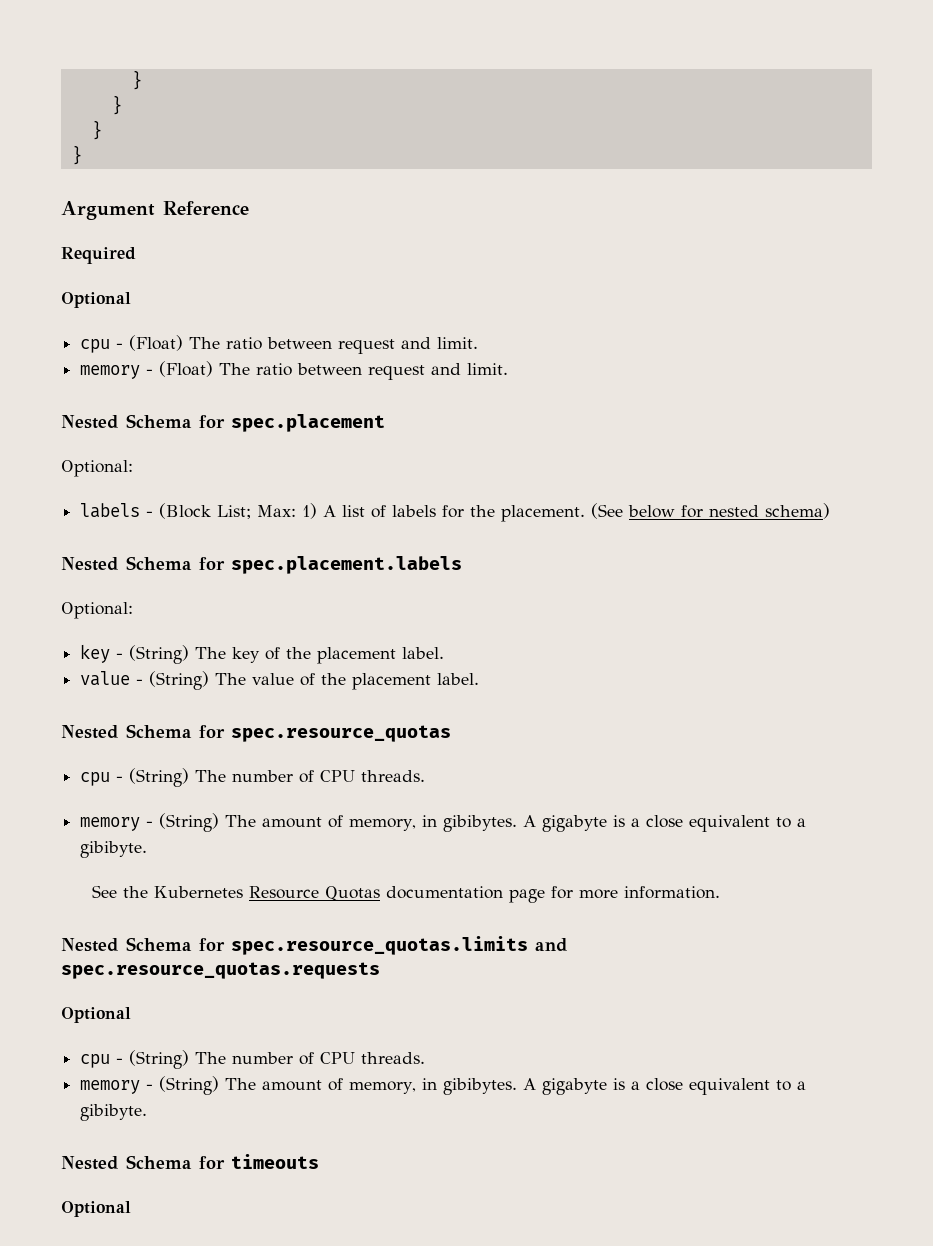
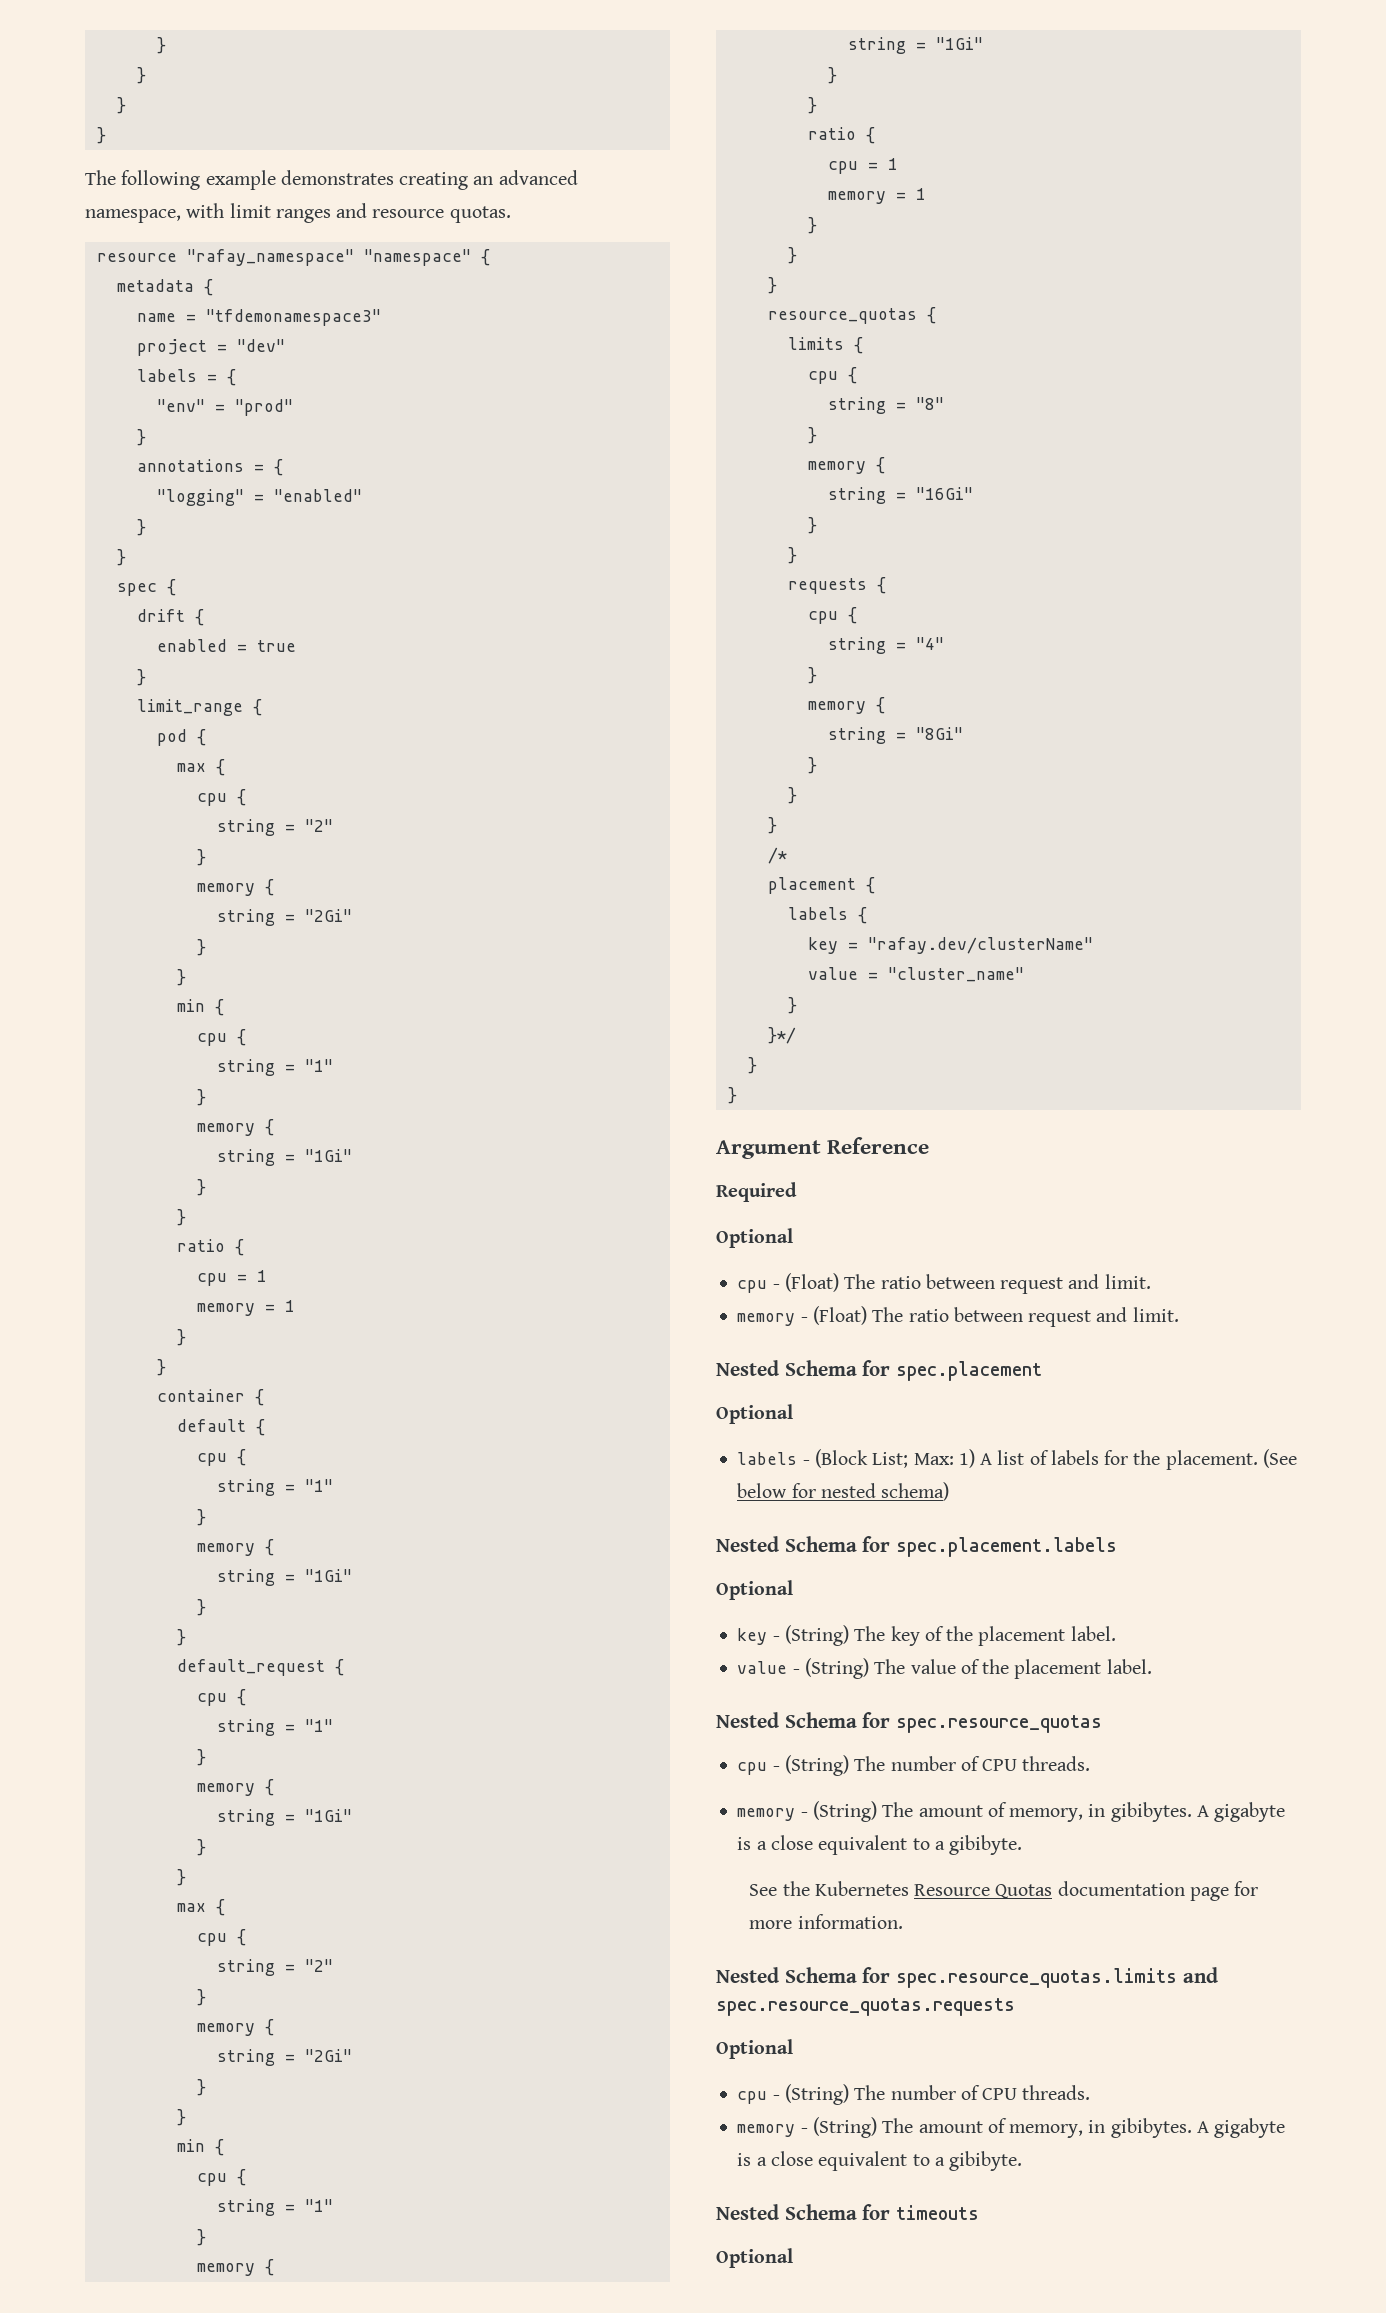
(82, 155) none -> [85,170,578,190] [85,203,511,223] [96,249,490,266] [116,279,213,296] [136,309,381,326] [136,339,285,356] [136,369,236,386] [156,399,293,416] [136,429,146,446] [136,459,283,476] [156,489,362,506] [136,519,146,536] [116,549,126,566] [116,579,176,596] [136,609,204,626] [156,639,296,652] [136,669,146,686] [136,699,262,716] [156,729,206,746] [176,759,225,776] [196,789,246,806] [216,819,333,836] [196,849,206,866] [196,879,274,896] [216,909,352,926] [196,939,206,956] [176,969,186,986] [176,999,224,1016] [196,1029,246,1046] [216,1059,333,1076] [196,1089,206,1106] [196,1119,274,1136] [216,1149,352,1166] [196,1179,206,1196] [176,1209,186,1226] [176,1239,244,1256] [196,1270,267,1286] [196,1300,295,1316] [176,1329,186,1346] [156,1359,166,1376] [156,1389,264,1406] [176,1419,265,1436] [196,1449,246,1466] [216,1479,333,1496] [196,1509,206,1526] [196,1539,274,1556] [216,1569,352,1586] [196,1599,206,1616] [176,1629,186,1646] [176,1659,344,1676] [196,1689,246,1706] [216,1719,333,1736] [196,1749,206,1766] [196,1779,274,1796] [216,1809,352,1826] [196,1839,206,1856] [176,1869,186,1886] [176,1899,225,1916] [196,1929,246,1946] [216,1959,333,1976] [196,1989,206,2006] [196,2019,274,2036] [216,2049,352,2066] [196,2079,206,2096] [176,2109,186,2126] [176,2139,224,2156] [196,2169,246,2186] [216,2199,333,2216] [196,2229,206,2246] [196,2259,274,2276] [847,37,983,54] [827,67,837,84] [807,97,817,114] [807,127,875,144] [827,158,898,174] [827,188,926,204] [807,217,817,234] [787,247,797,264] [767,277,777,294] [767,307,936,324] [787,337,863,354] [807,367,857,384] [827,397,944,414] [807,427,817,444] [807,457,885,474] [827,487,973,504] [807,517,817,534] [787,547,797,564] [787,577,886,594] [807,607,857,624] [827,637,944,654] [807,667,817,684] [807,697,885,714] [827,727,963,744] [807,757,817,774] [787,787,797,804] [767,817,777,834] [767,847,787,864] [767,877,875,894] [787,907,867,924] [807,937,1093,954] [807,967,1024,982] [787,997,797,1014] [767,1027,796,1044] [747,1057,757,1074] [727,1087,737,1104] // The following example demonstrates creating an advanced namespace, with limit ranges and resource quotas. // resource "rafay_namespace" "namespace" { // metadata { // name = "tfdemonamespace3" // project = "dev" // labels = { // "env" = "prod" // } // annotations = { // "logging" = "enabled" // } // } // spec { // drift { // enabled = true // } // limit_range { // pod { // max { // cpu { // string = "2" // } // memory { // string = "2Gi" // } // } // min { // cpu { // string = "1" // } // memory { // string = "1Gi" // } // } // ratio { // cpu = 1 // memory = 1 // } // } // container { // default { // cpu { // string = "1" // } // memory { // string = "1Gi" // } // } // default_request { // cpu { // string = "1" // } // memory { // string = "1Gi" // } // } // max { // cpu { // string = "2" // } // memory { // string = "2Gi" // } // } // min { // cpu { // string = "1" // } // memory { // string = "1Gi" // } // } // ratio { // cpu = 1 // memory = 1 // } // } // } // resource_quotas { // limits { // cpu { // string = "8" // } // memory { // string = "16Gi" // } // } // requests { // cpu { // string = "4" // } // memory { // string = "8Gi" // } // } // } // /* // placement { // labels { // key = "rafay.dev/clusterName" // value = "cluster_name" // } // }*/ // } // }
[61,460,133,477] Optional: -> [716,1404,793,1424] Optional
[61,602,133,619] Optional: -> [716,1580,793,1600] Optional

